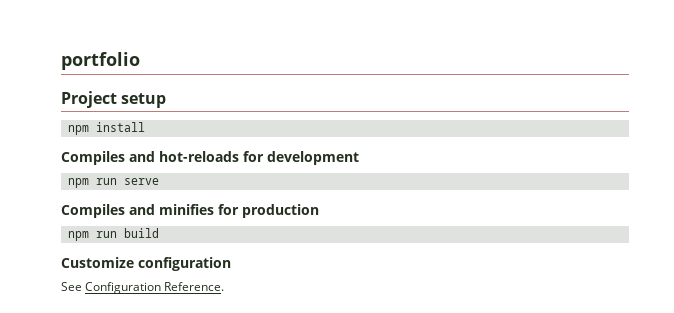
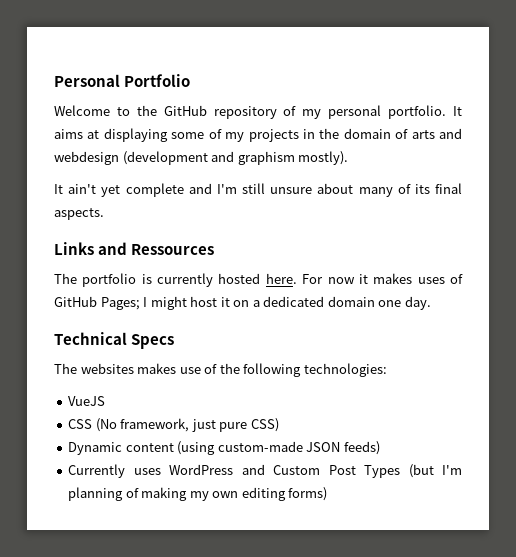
[61,52,140,70] [61,91,167,108] [67,122,145,135] [61,151,359,165] [67,178,159,188] [61,204,319,218] [67,228,159,241] [61,257,231,271] [61,282,225,294] portfolio // Project setup // npm install // Compiles and hot-reloads for development // npm run serve // Compiles and minifies for production // npm run build // Customize configuration // See Configuration Reference. -> [54,74,191,87] [54,105,462,119] [54,128,463,142] [54,151,349,165] [54,183,463,197] [54,208,104,220] [54,242,215,255] [54,273,464,287] [54,296,431,310] [54,332,175,349] [54,363,387,377] [68,396,106,406] [68,418,279,432] [68,441,380,455] [68,464,462,478] [68,487,328,501] Personal Portfolio // Welcome to the GitHub repository of my personal portfolio. It aims at displaying some of my projects in the domain of arts and webdesign (development and graphism mostly). // It ain't yet complete and I'm still unsure about many of its final aspects. // Links and Ressources // The portfolio is currently hosted here. For now it makes uses of GitHub Pages; I might host it on a dedicated domain one day. // Technical Specs // The websites makes use of the following technologies: // VueJS // CSS (No framework, just pure CSS) // Dynamic content (using custom-made JSON feeds) // Currently uses WordPress and Custom Post Types (but I'm planning of making my own editing forms)

